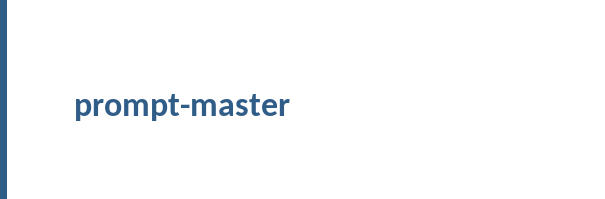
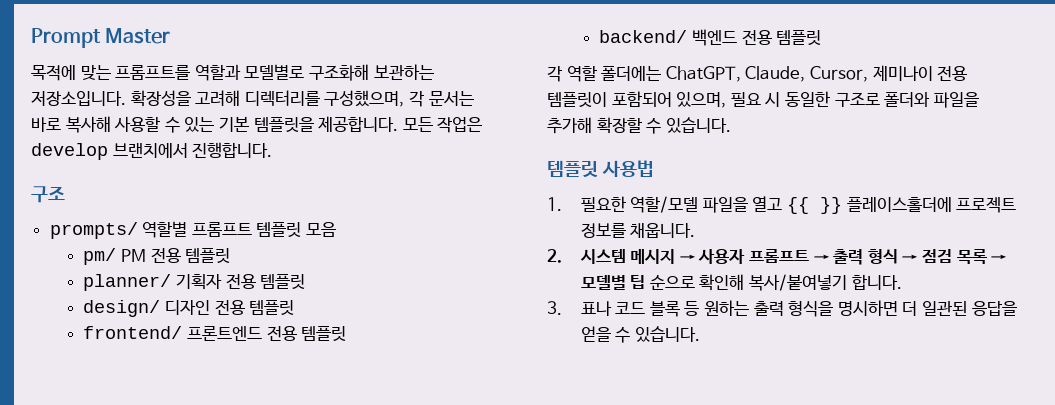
[74,94,290,121] prompt-master -> [31,28,171,48] [31,64,434,81] [31,90,474,107] [31,116,483,133] [31,142,273,160] [31,186,65,203] [49,221,337,239] [83,248,231,265] [83,274,306,291] [83,300,295,317] [83,326,347,342] [599,29,822,46] [547,65,968,82] [547,91,979,108] [547,117,731,134] [547,160,654,178] [547,196,1017,214] [580,223,696,238] [547,249,1008,265] [580,274,902,291] [547,300,1017,317] [580,326,700,343] Prompt Master // 목적에 맞는 프롬프트를 역할과 모델별로 구조화해 보관하는 저장소입니다. 확장성을 고려해 디렉터리를 구성했으며, 각 문서는 바로 복사해 사용할 수 있는 기본 템플릿을 제공합니다. 모든 작업은 develop 브랜치에서 진행합니다. // 구조 // prompts/ 역할별 프롬프트 템플릿 모음 // pm/ PM 전용 템플릿 // planner/ 기획자 전용 템플릿 // design/ 디자인 전용 템플릿 // frontend/ 프론트엔드 전용 템플릿 // backend/ 백엔드 전용 템플릿 // 각 역할 폴더에는 ChatGPT, Claude, Cursor, 제미나이 전용 템플릿이 포함되어 있으며, 필요 시 동일한 구조로 폴더와 파일을 추가해 확장할 수 있습니다. // 템플릿 사용법 // 1. 필요한 역할/모델 파일을 열고 {{ }} 플레이스홀더에 프로젝트 정보를 채웁니다. // 2. 시스템 메시지 → 사용자 프롬프트 → 출력 형식 → 점검 목록 → 모델별 팁 순으로 확인해 복사/붙여넣기 합니다. // 3. 표나 코드 블록 등 원하는 출력 형식을 명시하면 더 일관된 응답을 얻을 수 있습니다.

